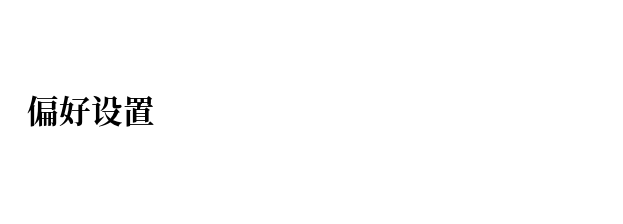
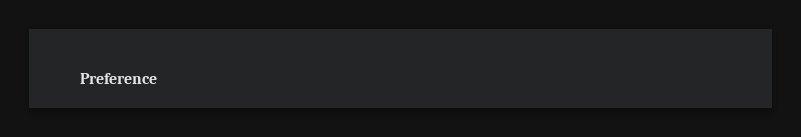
[27,95,155,127] 偏好设置 -> [80,73,157,84] Preference

